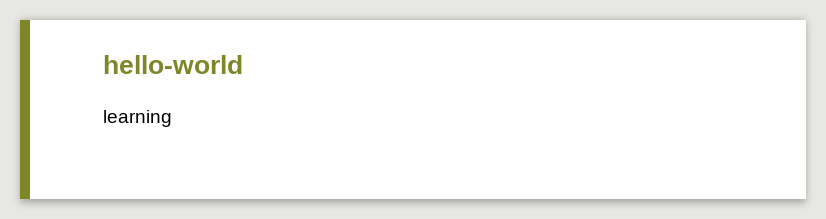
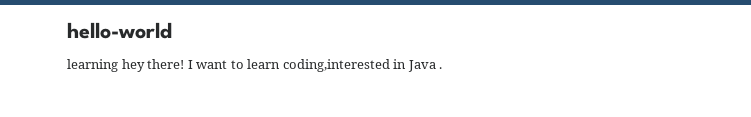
(172, 118) none -> [121,59,443,72] hey there! I want to learn coding,interested in Java .

